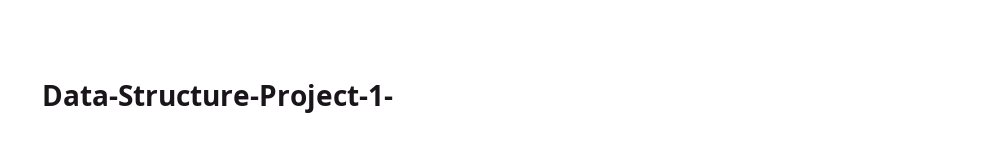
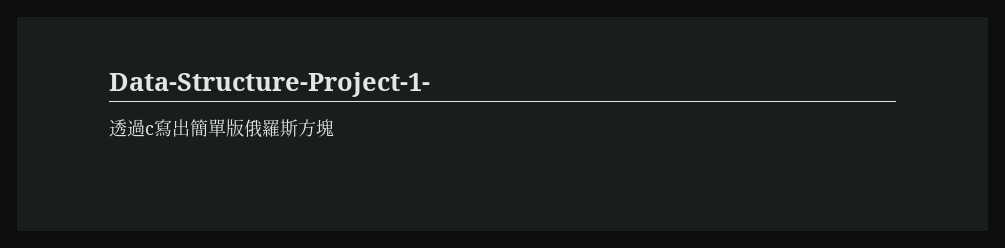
(393, 98) none -> [109,119,334,138] // 透過c寫出簡單版俄羅斯方塊

